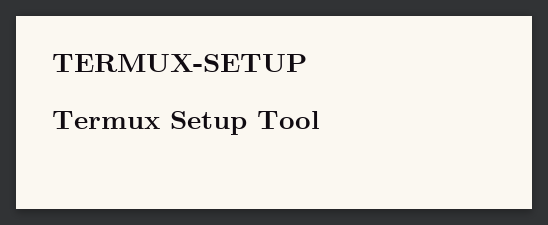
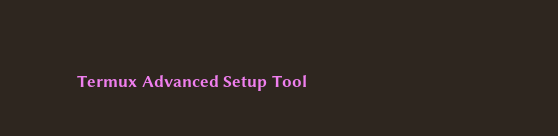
[52,54,307,72] [52,111,160,129] TERMUX-SETUP // Termux -> [77,75,219,87] Termux Advanced

